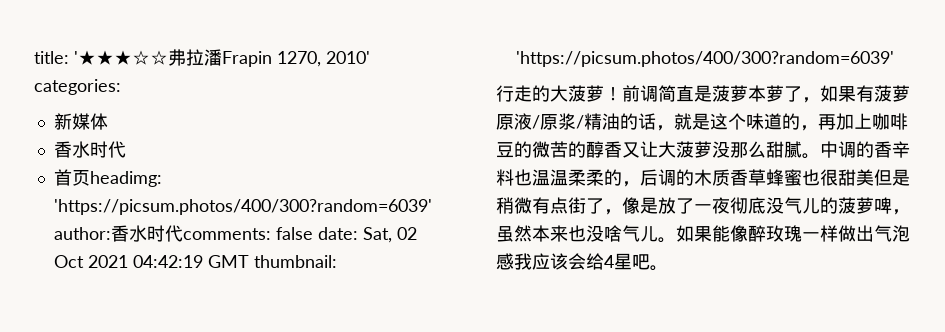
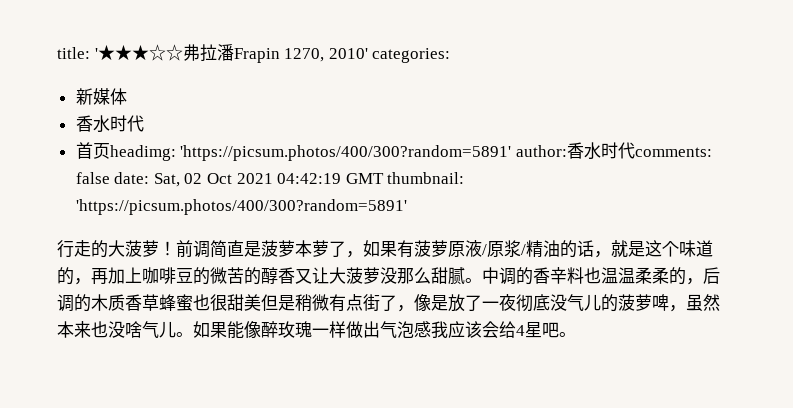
[53,199,432,215] 'https://picsum.photos/400/300?random=6039' -> [180,145,512,161] 'https://picsum.photos/400/300?random=5891'
[515,51,894,67] 'https://picsum.photos/400/300?random=6039' -> [75,199,407,215] 'https://picsum.photos/400/300?random=5891'

